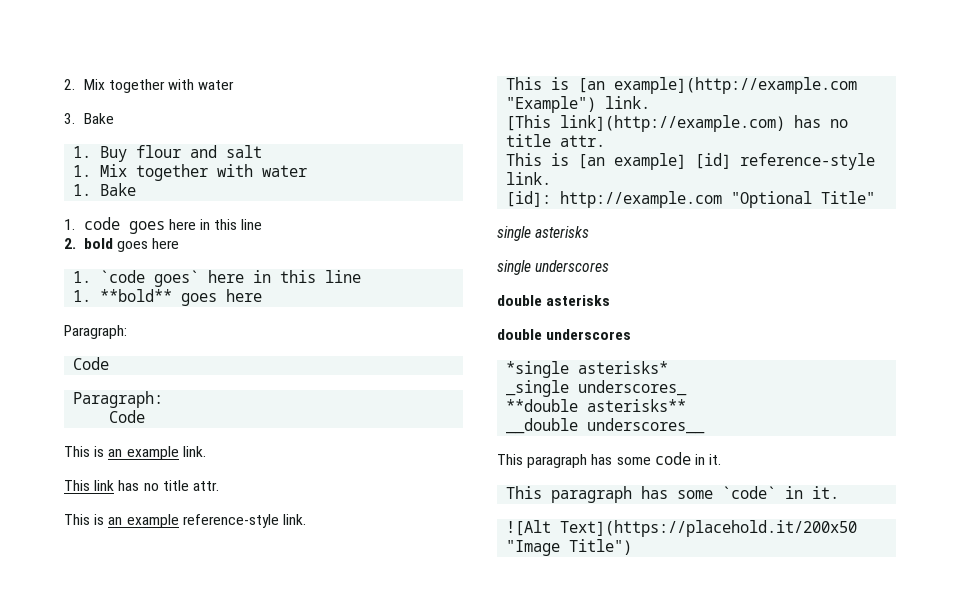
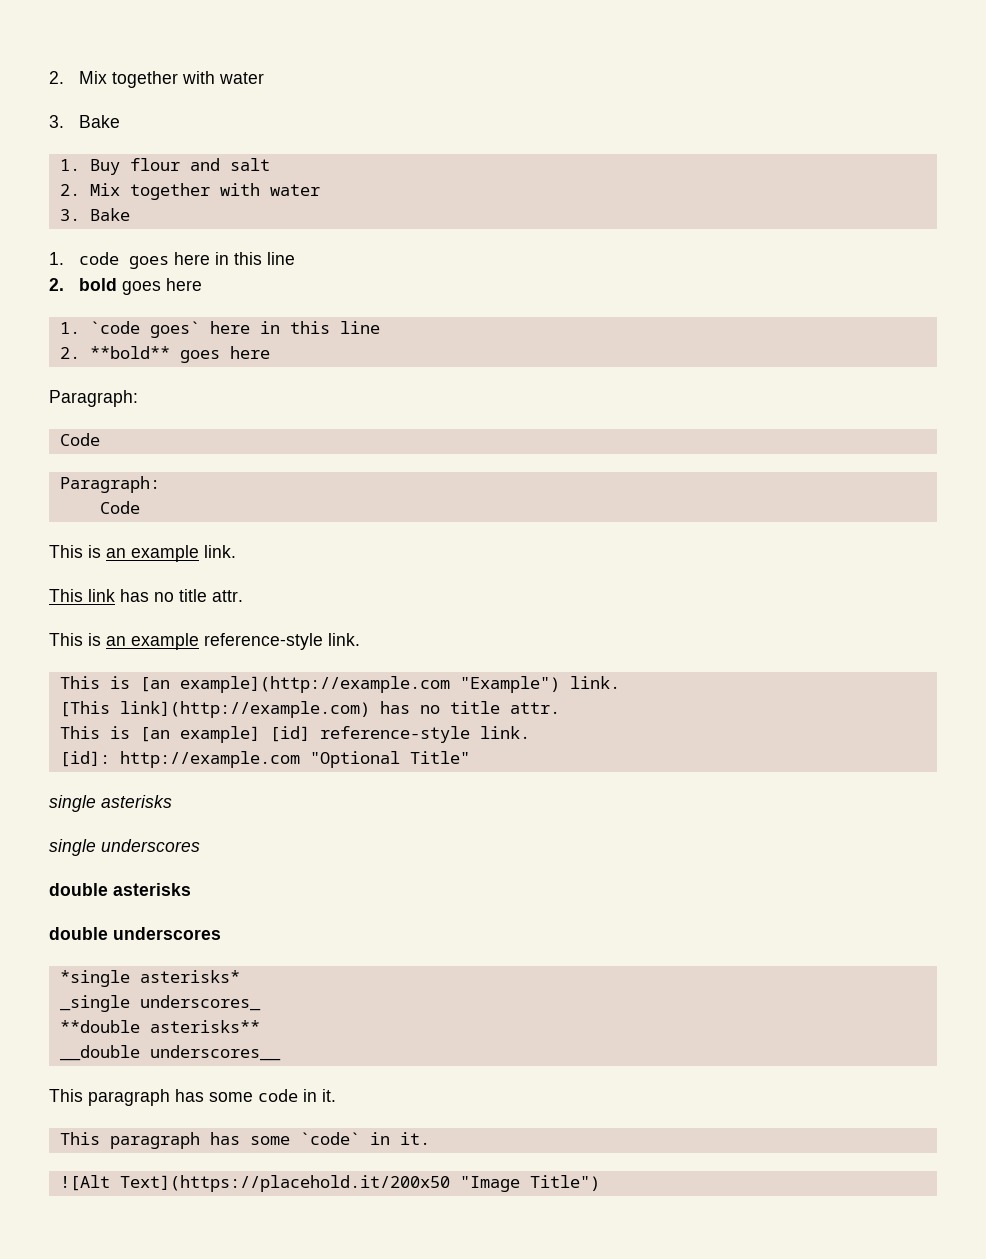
[73,164,308,181] [73,184,92,196] 1. Mix together with water // 1. -> [59,183,320,200] [59,209,80,221] 2. Mix together with water // 3.
[73,290,92,302] 1. -> [59,347,80,359] 2.

